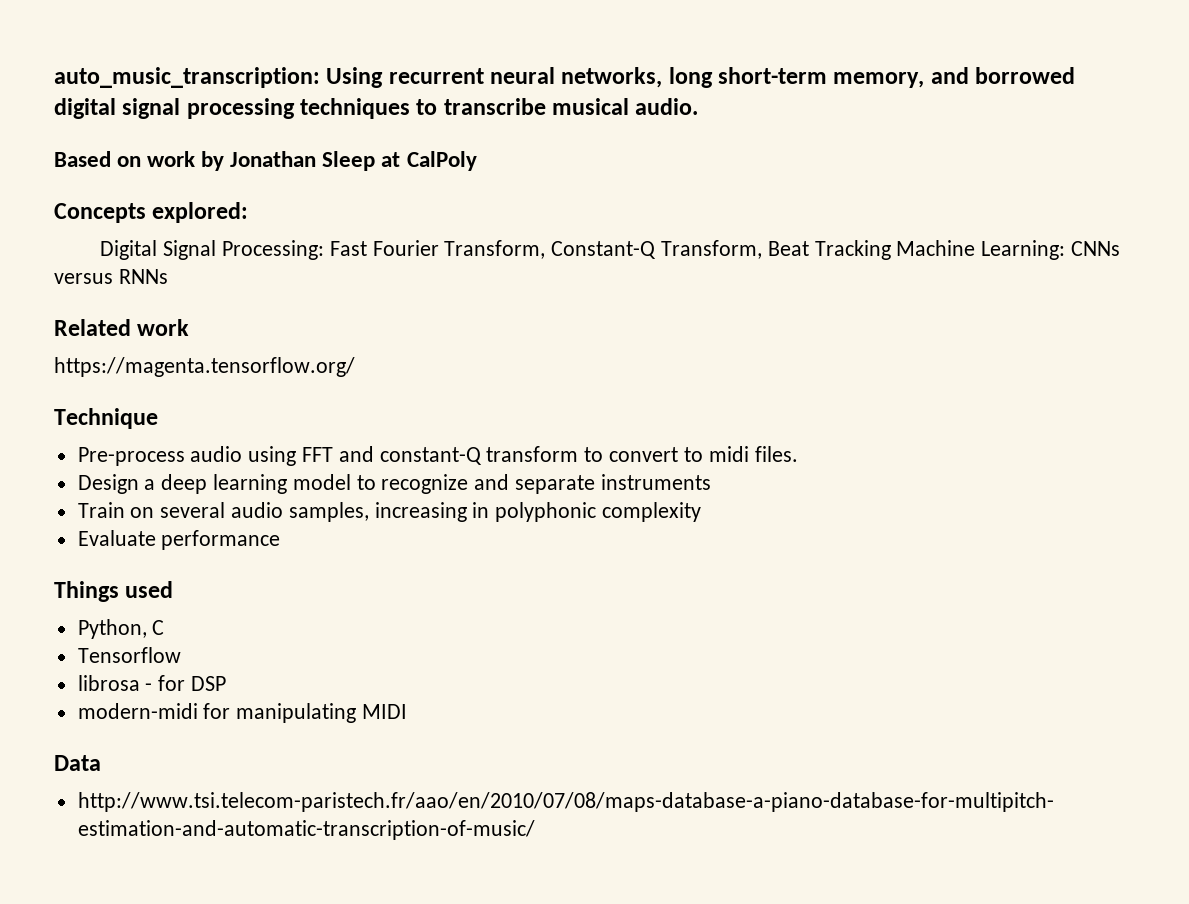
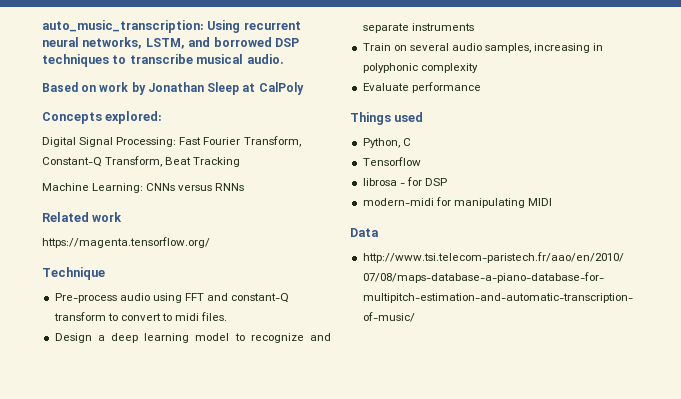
[668,67,1076,88] [54,98,295,119] long short-term memory, and borrowed digital signal processing -> [145,37,299,49] LSTM, and borrowed DSP
(891, 250) none -> (241, 162) //

